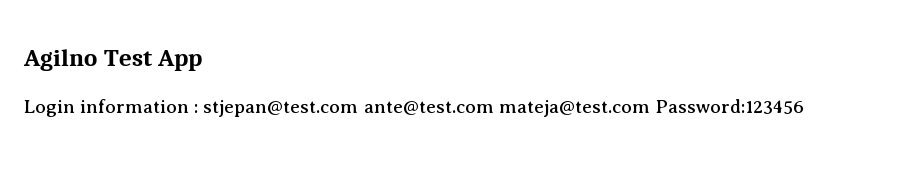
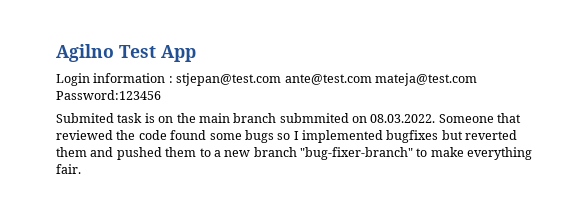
(804, 106) none -> [56,113,522,123] [56,130,518,143] [56,147,533,160] [56,164,81,174] // Submited task is on the main branch submmited on 08.03.2022. Someone that reviewed the code found some bugs so I implemented bugfixes but reverted them and pushed them to a new branch "bug-fixer-branch" to make everything fair.

